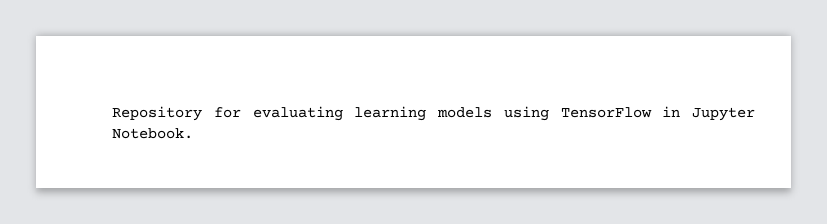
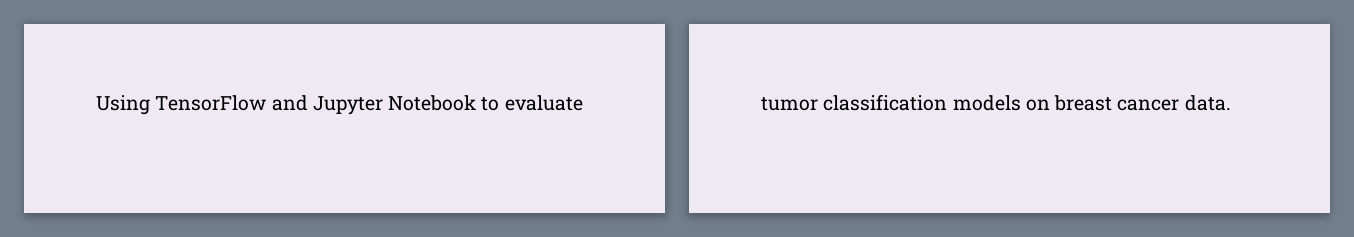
[112,106,755,121] [112,128,193,139] Repository for evaluating learning models using TensorFlow in Jupyter Notebook. -> [96,94,1231,115] Using TensorFlow and Jupyter Notebook to evaluate tumor classification models on breast cancer data.

